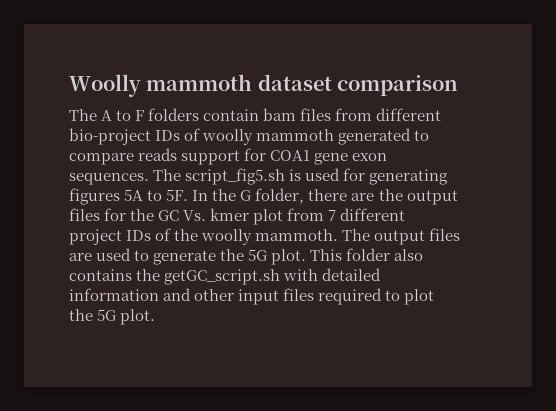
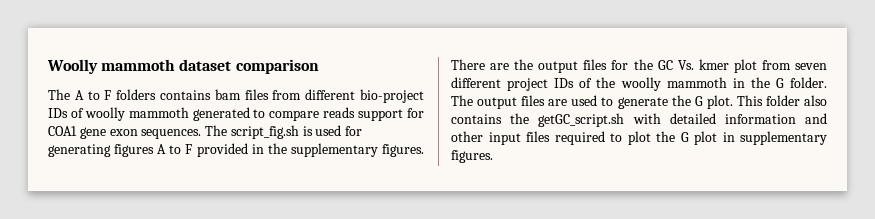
[203,109,260,121] contain -> [160,90,211,100] contains
[185,168,286,185] script_fig5.sh -> [230,125,299,139] script_fig.sh
[124,188,348,204] 5A to 5F. In the G folder, there -> [157,143,424,157] [451,59,485,70] A to F provided in the supplementary figures. There
[328,210,337,221] 7 -> [795,63,827,70] seven
[255,229,339,241] mammoth. -> [666,77,827,88] mammoth in the G folder.
[248,249,268,261] 5G -> [694,96,703,106] G
[97,309,156,325] 5G plot. -> [680,131,827,145] [451,150,493,163] G plot in supplementary figures.

